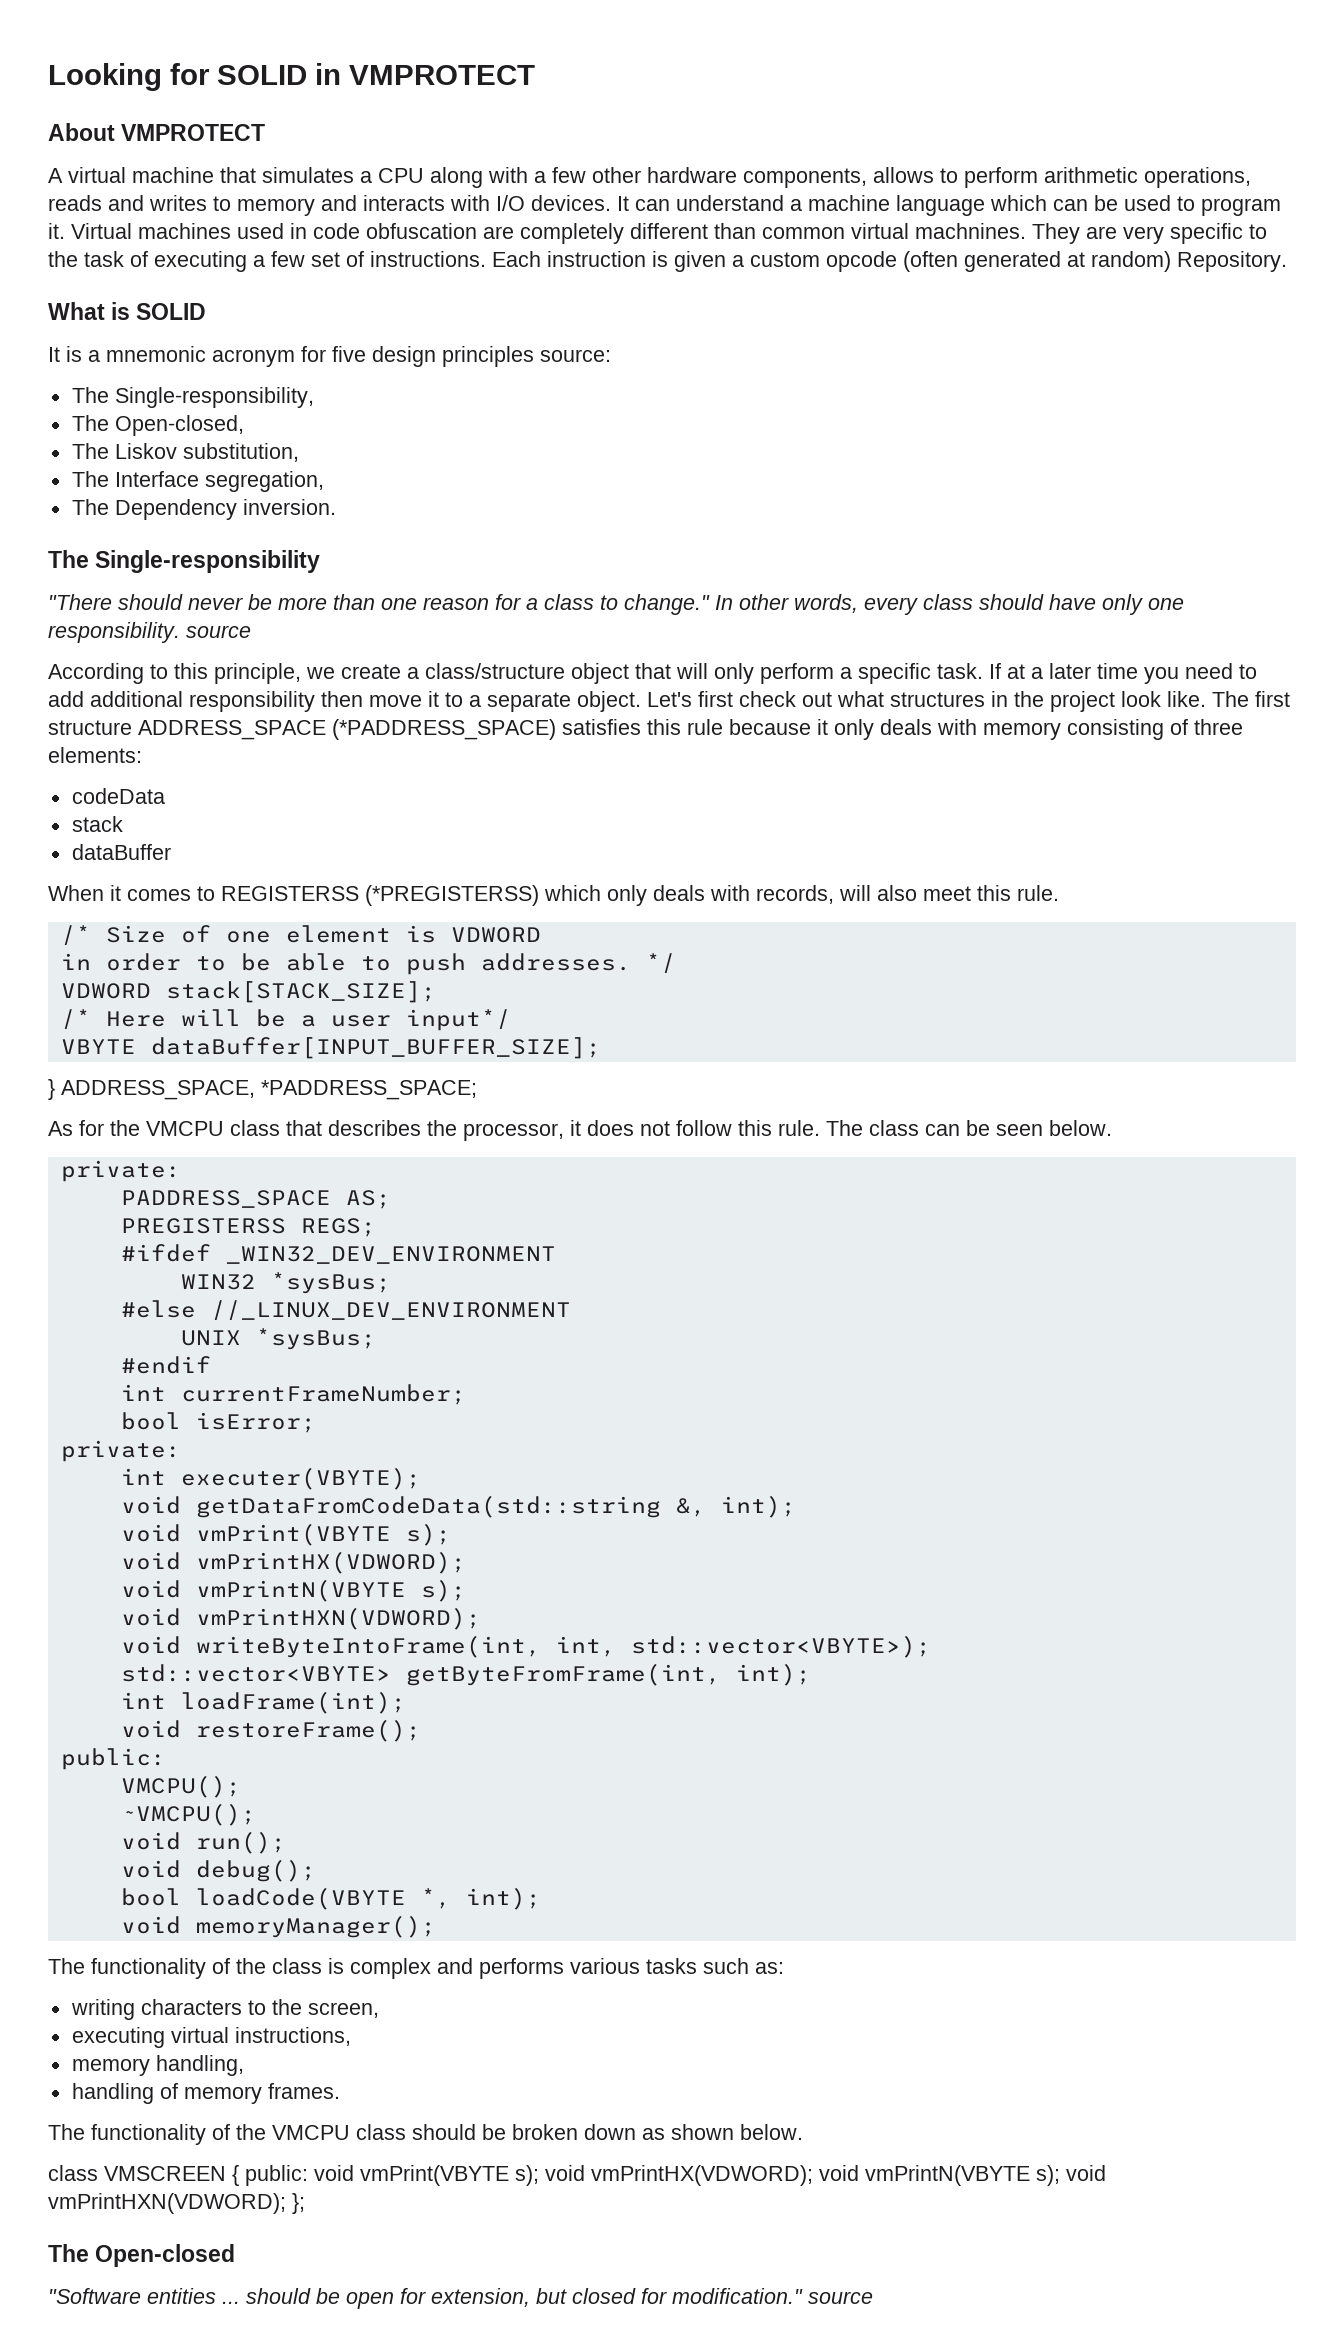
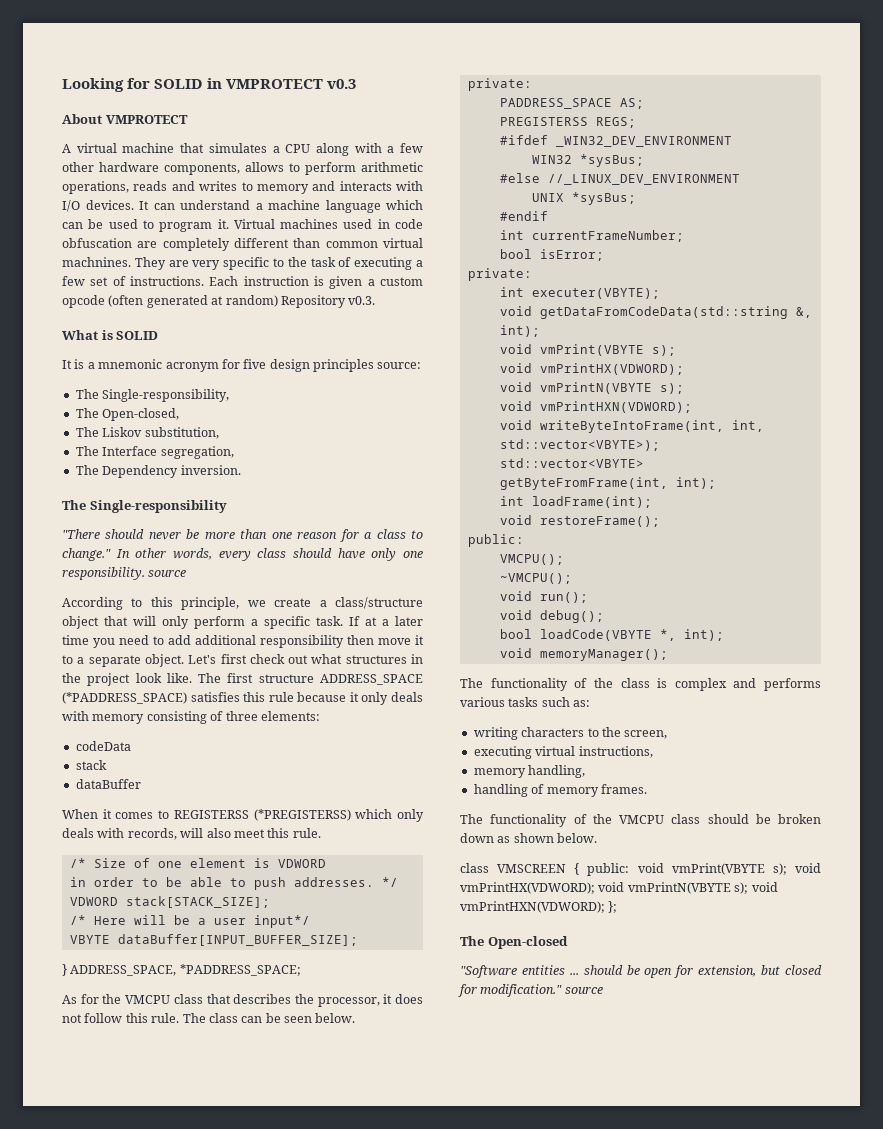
(535, 75) none -> [327,79,357,89] v0.3
[1177,251,1287,272] Repository. -> [280,295,376,308] Repository v0.3.

